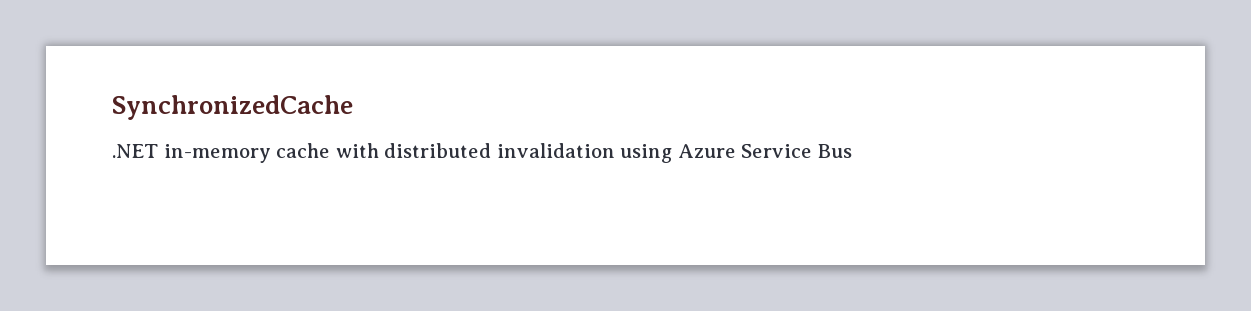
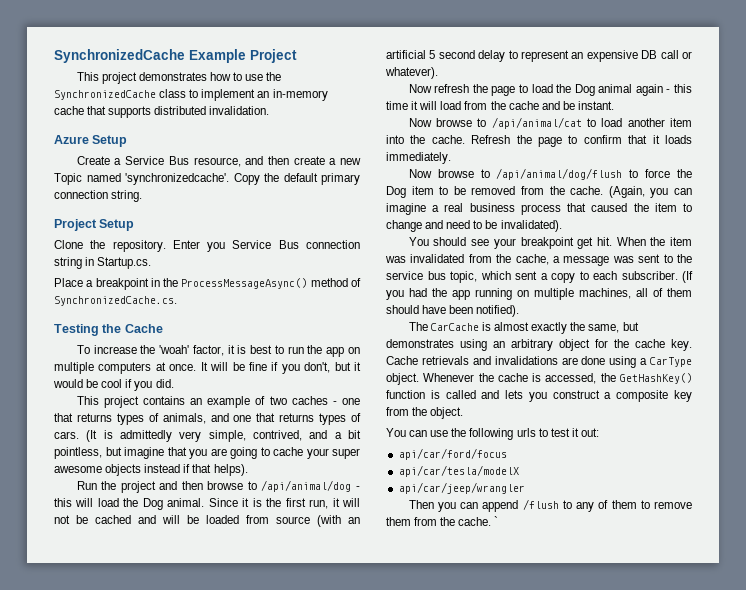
[112,95,353,120] [112,143,852,163] SynchronizedCache // .NET in-memory cache with distributed invalidation using Azure Service Bus -> [54,49,297,63] [76,72,282,84] [54,89,328,101] [54,106,270,118] [54,135,128,147] [76,156,361,167] [54,173,360,185] [54,190,143,202] [54,219,135,231] [54,240,360,252] [54,257,152,269] [54,278,361,290] [54,296,177,306] [54,324,163,336] [76,345,360,357] [54,362,361,374] [53,379,174,391] [76,396,360,408] [54,413,361,425] [54,430,361,442] [54,447,360,459] [54,464,248,476] [76,480,360,493] [54,498,360,510] [54,515,360,527] [386,50,692,62] [385,67,438,79] [408,84,692,96] [386,101,614,110] [408,117,692,129] [386,135,692,147] [386,152,451,164] [408,168,692,180] [386,186,692,198] [386,203,692,215] [386,220,562,232] [408,237,692,249] [385,254,692,266] [386,271,693,283] [386,288,692,300] [386,305,520,317] [408,322,639,334] [386,339,692,351] [386,356,692,368] [386,373,692,385] [386,390,692,402] [386,407,464,419] [386,428,599,440] [398,448,507,460] [398,465,519,477] [398,482,525,494] [408,499,692,512] [386,516,499,526] SynchronizedCache Example Project // This project demonstrates how to use the SynchronizedCache class to implement an in-memory cache that supports distributed invalidation. // Azure Setup // Create a Service Bus resource, and then create a new Topic named 'synchronizedcache'. Copy the default primary connection string. // Project Setup // Clone the repository. Enter you Service Bus connection string in Startup.cs. // Place a breakpoint in the ProcessMessageAsync() method of SynchronizedCache.cs. // Testing the Cache // To increase the 'woah' factor, it is best to run the app on multiple computers at once. It will be fine if you don't, but it would be cool if you did. // This project contains an example of two caches - one that returns types of animals, and one that returns types of cars. (It is admittedly very simple, contrived, and a bit pointless, but imagine that you are going to cache your super awesome objects instead if that helps). // Run the project and then browse to /api/animal/dog - this will load the Dog animal. Since it is the first run, it will not be cached and will be loaded from source (with an artificial 5 second delay to represent an expensive DB call or whatever). // Now refresh the page to load the Dog animal again - this time it will load from the cache and be instant. // Now browse to /api/animal/cat to load another item into the cache. Refresh the page to confirm that it loads immediately. // Now browse to /api/animal/dog/flush to force the Dog item to be removed from the cache. (Again, you can imagine a real business process that caused the item to change and need to be invalidated). // You should see your breakpoint get hit. When the item was invalidated from the cache, a message was sent to the service bus topic, which sent a copy to each subscriber. (If you had the app running on multiple machines, all of them should have been notified). // The CarCache is almost exactly the same, but demonstrates using an arbitrary object for the cache key. Cache retrievals and invalidations are done using a CarType object. Whenever the cache is accessed, the GetHashKey() function is called and lets you construct a composite key from the object. // You can use the following urls to test it out: // api/car/ford/focus // api/car/tesla/modelX // api/car/jeep/wrangler // Then you can append /flush to any of them to remove them from the cache. `

